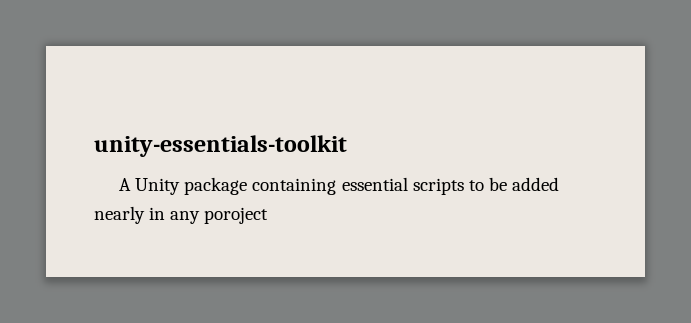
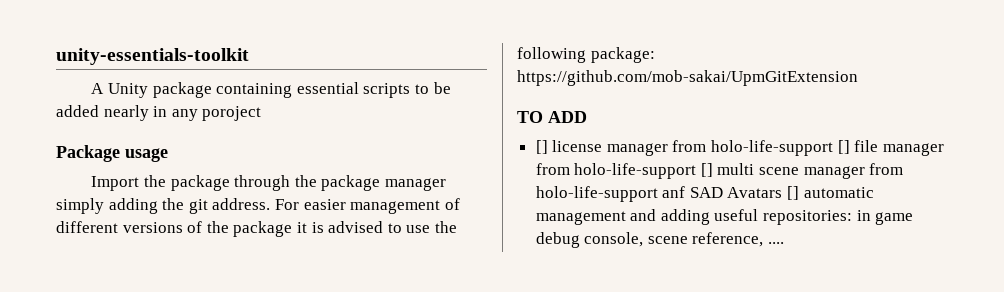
(269, 215) none -> [56,145,168,162] [91,175,447,191] [56,198,460,214] [56,221,457,237] [517,47,655,63] [517,70,858,86] [517,111,587,123] [535,140,944,156] [535,163,904,179] [535,186,874,202] [535,209,914,225] [535,232,785,248] // Package usage // Import the package through the package manager simply adding the git address. For easier management of different versions of the package it is advised to use the following package: https://github.com/mob-sakai/UpmGitExtension // TO ADD // [] license manager from holo-life-support [] file manager from holo-life-support [] multi scene manager from holo-life-support anf SAD Avatars [] automatic management and adding useful repositories: in game debug console, scene reference, ....

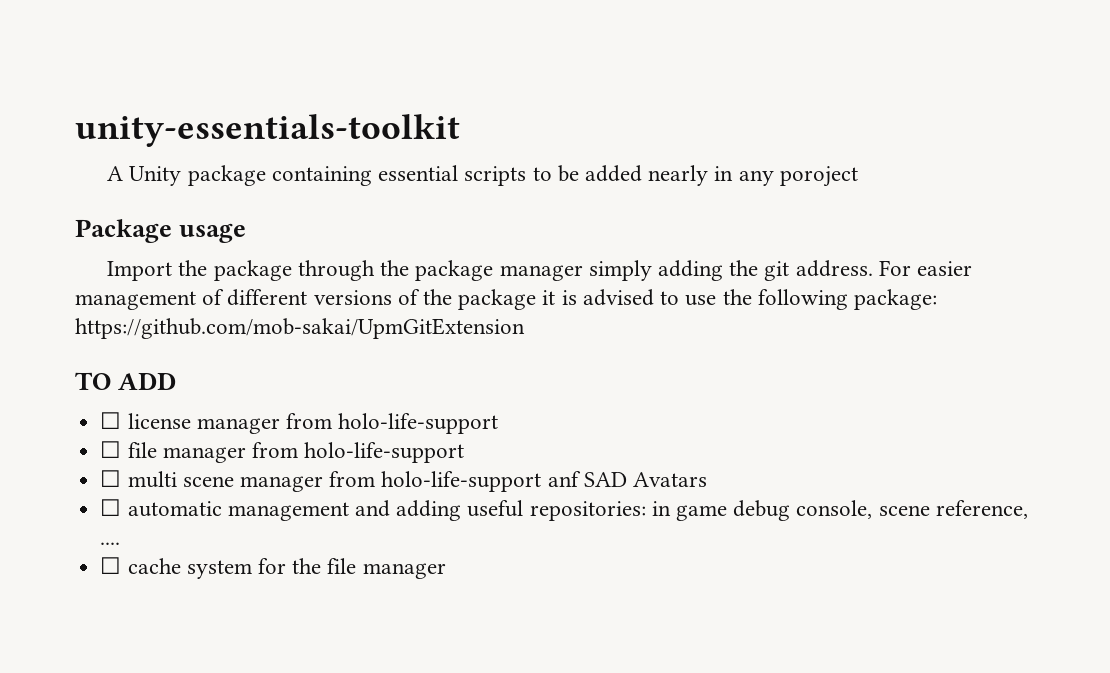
[535,140,548,154] [] -> [100,412,122,429] ☐
[837,140,850,154] [] -> [100,441,122,458] // ☐
[700,163,713,177] [] -> [100,470,122,487] // ☐
[787,186,800,200] [] -> [100,499,122,516] // ☐
(785, 243) none -> [100,557,446,579] // ☐ cache system for the file manager

